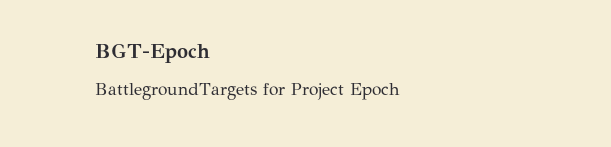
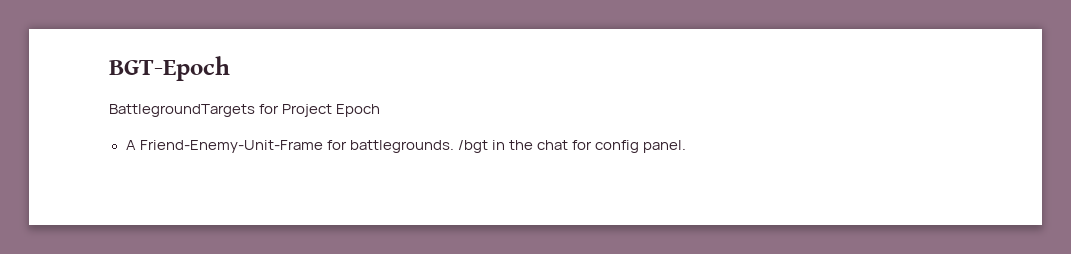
(400, 91) none -> [125,140,686,153] // A Friend-Enemy-Unit-Frame for battlegrounds. /bgt in the chat for config panel.

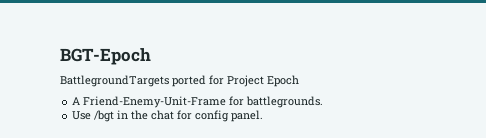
(255, 110) none -> [172,75,206,87] ported
(454, 146) none -> [72,111,92,120] // Use

